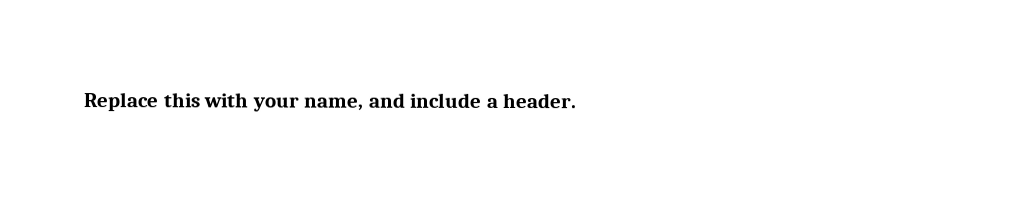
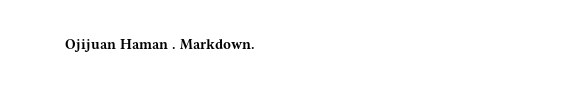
[83,92,578,112] Replace this with your name, and include a header. -> [65,39,255,52] Ojijuan Haman . Markdown.

